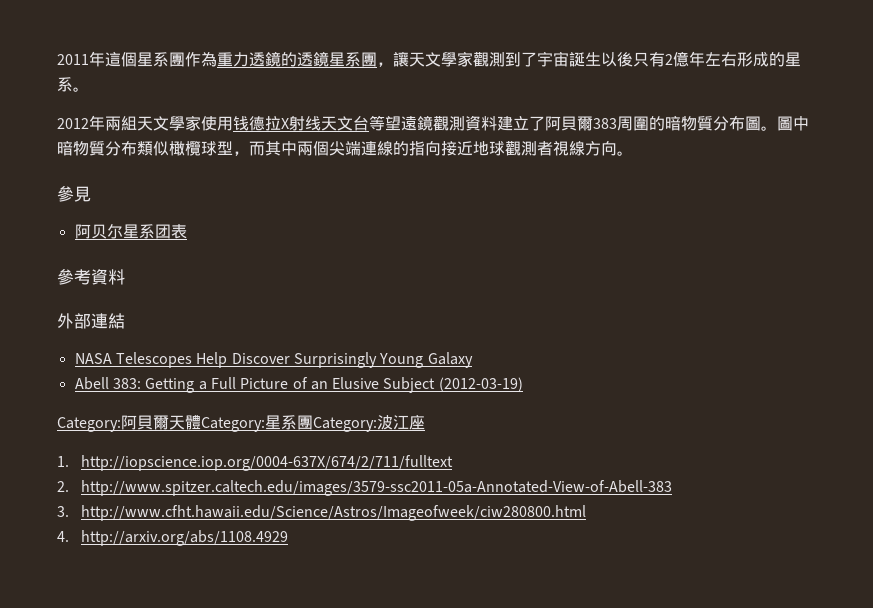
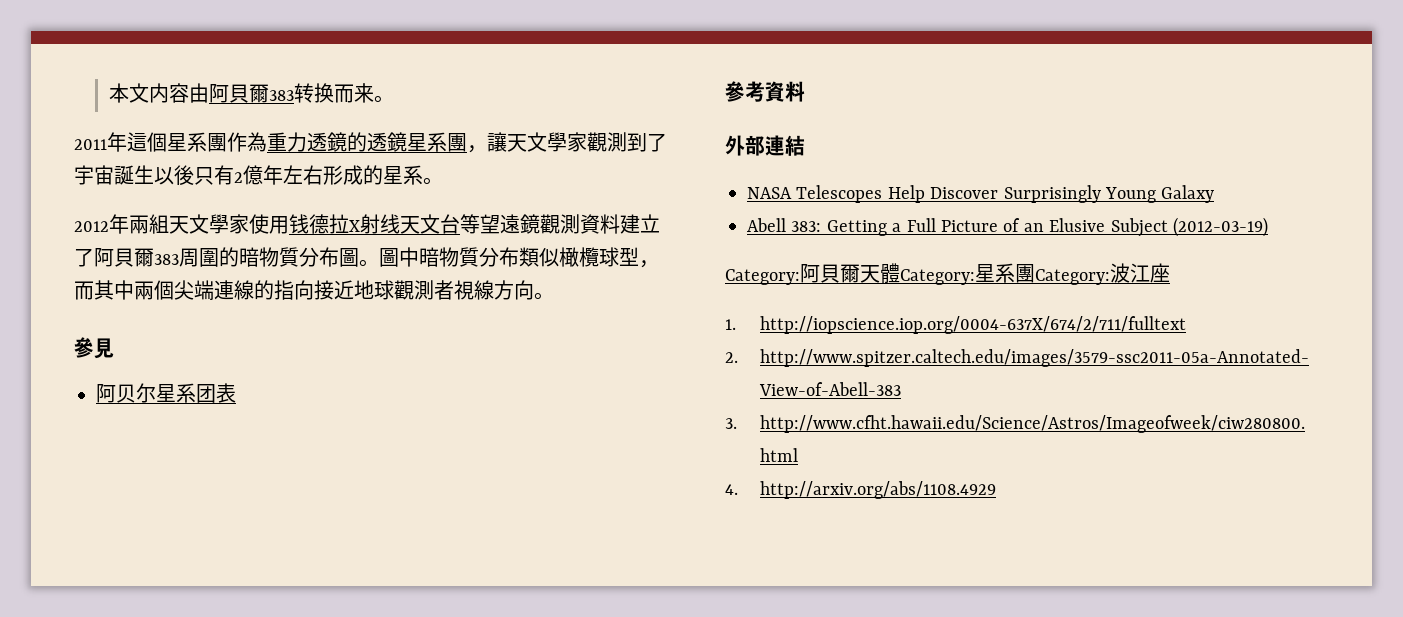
(57, 59) none -> [108,83,394,103] 本文内容由阿貝爾383转换而来。 //

